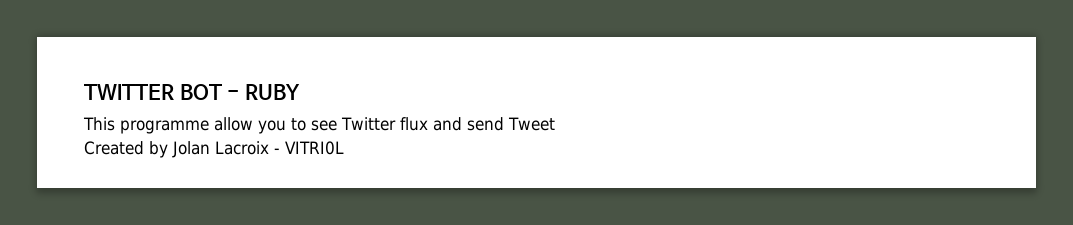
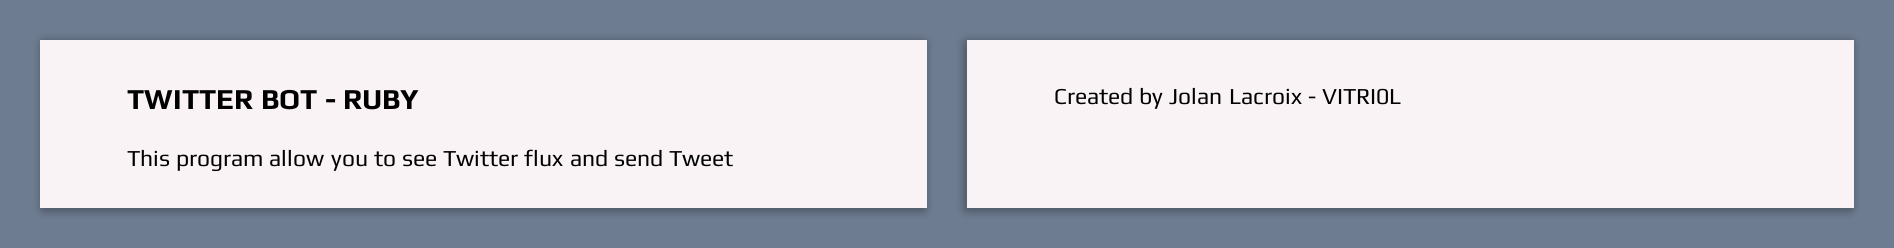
[120,120,209,134] programme -> [176,154,264,172] program

